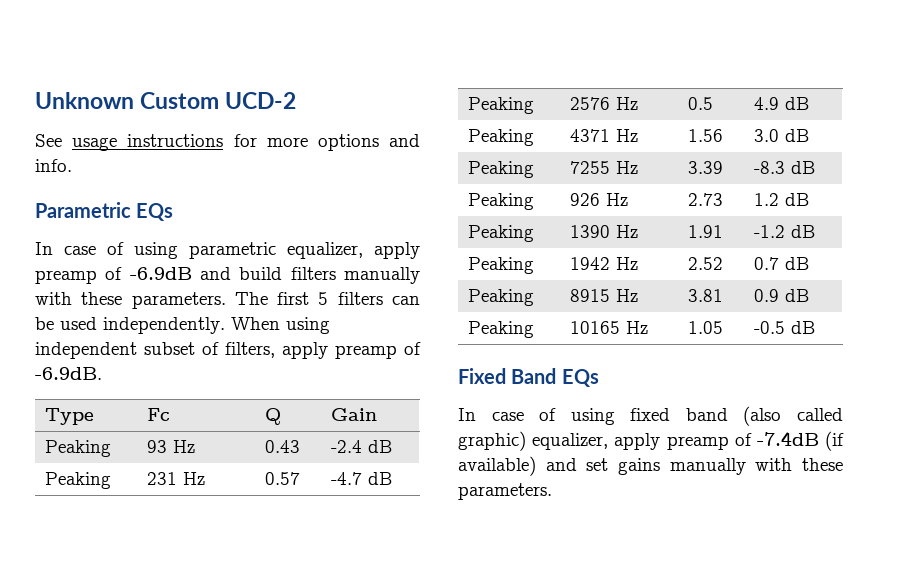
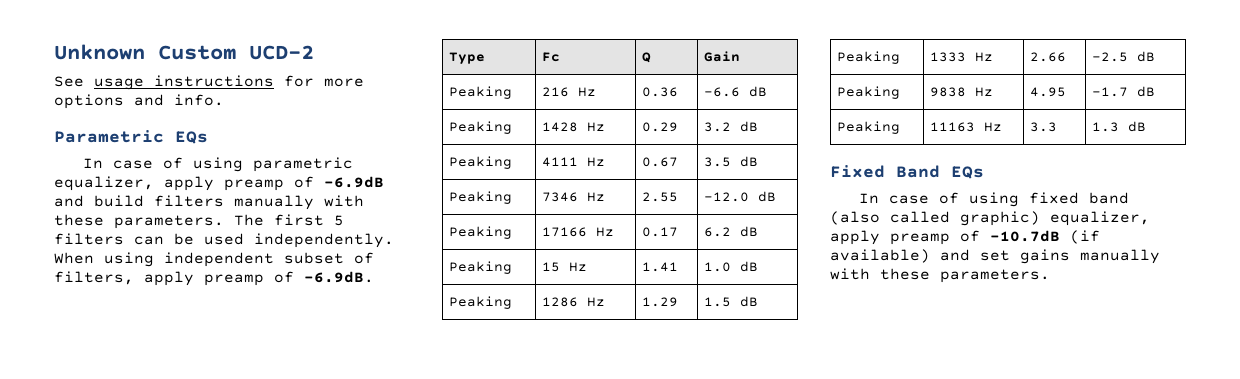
[146,440,195,453] [264,440,300,453] [330,440,392,453] [44,472,111,489] [146,472,205,485] [264,472,300,485] [330,472,392,485] [467,97,534,114] [569,97,638,110] [687,97,713,110] [753,97,809,110] [467,129,534,146] [569,129,638,142] [687,129,723,142] [753,129,809,142] [467,161,534,178] [569,161,638,174] [687,161,723,174] [753,161,815,174] [467,193,534,210] [569,193,628,206] [687,193,723,206] [753,193,809,206] [467,225,534,242] [569,225,638,238] [687,225,723,238] [753,225,815,238] [467,257,534,274] [569,257,638,270] [687,257,723,270] [753,257,809,270] [467,289,534,306] [569,289,638,302] [687,289,723,302] [753,289,809,302] [467,321,534,338] [569,321,648,334] [687,321,723,334] [753,321,785,334] 93 Hz | 0.43 | -2.4 dB // Peaking | 231 Hz | 0.57 | -4.7 dB // Peaking | 2576 Hz | 0.5 | 4.9 dB // Peaking | 4371 Hz | 1.56 | 3.0 dB // Peaking | 7255 Hz | 3.39 | -8.3 dB // Peaking | 926 Hz | 2.73 | 1.2 dB // Peaking | 1390 Hz | 1.91 | -1.2 dB // Peaking | 1942 Hz | 2.52 | 0.7 dB // Peaking | 8915 Hz | 3.81 | 0.9 dB // Peaking | 10165 Hz | 1.05 | -0.5 -> [541,87,596,97] [641,87,678,97] [703,86,767,97] [448,121,512,134] [541,122,605,132] [641,122,678,132] [703,121,758,132] [448,156,512,169] [541,157,605,167] [641,157,678,167] [703,156,758,167] [448,191,512,204] [541,192,605,202] [641,192,678,202] [703,191,776,202] [448,226,512,239] [541,227,614,237] [641,227,678,237] [703,226,758,237] [448,261,512,274] [541,262,587,272] [641,262,678,272] [703,261,758,272] [448,296,512,309] [541,297,605,307] [641,297,678,307] [703,296,758,307] [836,51,900,64] [929,52,993,62] [1029,52,1066,62] [1091,51,1155,62] [836,86,900,99] [929,87,993,97] [1029,87,1066,97] [1091,86,1155,97] [836,121,900,134] [929,122,1002,132] [1029,122,1057,132] [1091,122,1119,132] 216 Hz | 0.36 | -6.6 dB // Peaking | 1428 Hz | 0.29 | 3.2 dB // Peaking | 4111 Hz | 0.67 | 3.5 dB // Peaking | 7346 Hz | 2.55 | -12.0 dB // Peaking | 17166 Hz | 0.17 | 6.2 dB // Peaking | 15 Hz | 1.41 | 1.0 dB // Peaking | 1286 Hz | 1.29 | 1.5 dB // Peaking | 1333 Hz | 2.66 | -2.5 dB // Peaking | 9838 Hz | 4.95 | -1.7 dB // Peaking | 11163 Hz | 3.3 | 1.3
[756,431,819,446] -7.4dB -> [990,230,1060,242] -10.7dB

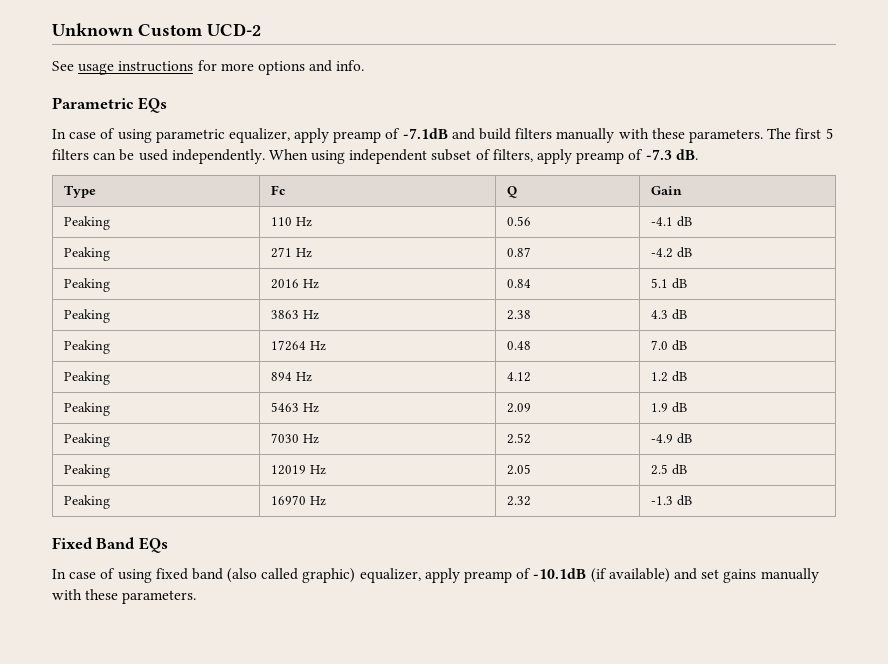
[324,176,384,188] -6.9dB -> [402,128,448,139] -7.1dB
[304,271,374,283] -6.9dB. -> [645,149,698,160] -7.3 dB.
[541,87,596,97] [641,87,678,97] [703,86,767,97] [448,121,512,134] [541,122,605,132] [641,122,678,132] [703,121,758,132] [448,156,512,169] [541,157,605,167] [641,157,678,167] [703,156,758,167] [448,191,512,204] [541,192,605,202] [641,192,678,202] [703,191,776,202] [448,226,512,239] [541,227,614,237] [641,227,678,237] [703,226,758,237] [448,261,512,274] [541,262,587,272] [641,262,678,272] [703,261,758,272] [448,296,512,309] [541,297,605,307] [641,297,678,307] [703,296,758,307] [836,51,900,64] [929,52,993,62] [1029,52,1066,62] [1091,51,1155,62] [836,86,900,99] [929,87,993,97] [1029,87,1066,97] [1091,86,1155,97] [836,121,900,134] [929,122,1002,132] [1029,122,1057,132] [1091,122,1119,132] 216 Hz | 0.36 | -6.6 dB // Peaking | 1428 Hz | 0.29 | 3.2 dB // Peaking | 4111 Hz | 0.67 | 3.5 dB // Peaking | 7346 Hz | 2.55 | -12.0 dB // Peaking | 17166 Hz | 0.17 | 6.2 dB // Peaking | 15 Hz | 1.41 | 1.0 dB // Peaking | 1286 Hz | 1.29 | 1.5 dB // Peaking | 1333 Hz | 2.66 | -2.5 dB // Peaking | 9838 Hz | 4.95 | -1.7 dB // Peaking | 11163 Hz | 3.3 | 1.3 -> [271,217,313,227] [507,216,532,226] [651,216,693,227] [64,247,111,261] [271,247,313,258] [507,247,532,257] [651,247,693,258] [64,278,111,292] [271,279,320,289] [507,279,532,288] [651,278,688,289] [64,309,111,323] [271,310,320,320] [507,310,532,320] [651,309,688,320] [64,340,111,354] [271,340,327,351] [507,341,532,350] [651,340,688,351] [64,371,111,385] [271,372,313,382] [507,372,532,382] [651,371,688,382] [64,402,111,416] [271,402,320,413] [507,403,532,413] [651,402,688,413] [64,433,111,447] [271,433,320,444] [507,433,532,444] [651,433,693,444] [64,464,111,478] [271,465,327,475] [507,464,532,475] [651,464,688,475] [64,495,111,509] [271,495,327,506] [507,496,532,506] [651,496,674,505] 110 Hz | 0.56 | -4.1 dB // Peaking | 271 Hz | 0.87 | -4.2 dB // Peaking | 2016 Hz | 0.84 | 5.1 dB // Peaking | 3863 Hz | 2.38 | 4.3 dB // Peaking | 17264 Hz | 0.48 | 7.0 dB // Peaking | 894 Hz | 4.12 | 1.2 dB // Peaking | 5463 Hz | 2.09 | 1.9 dB // Peaking | 7030 Hz | 2.52 | -4.9 dB // Peaking | 12019 Hz | 2.05 | 2.5 dB // Peaking | 16970 Hz | 2.32 | -1.3
[990,230,1060,242] -10.7dB -> [533,568,587,579] -10.1dB

